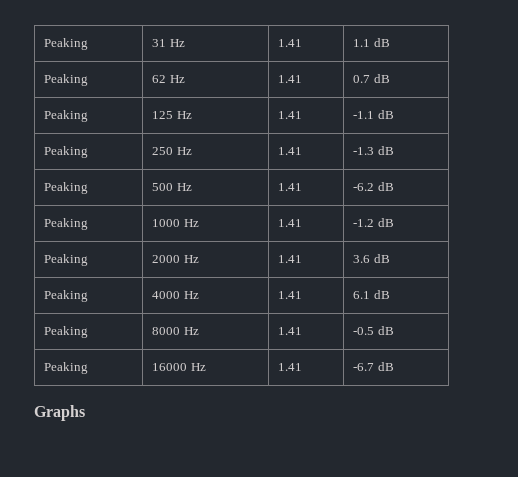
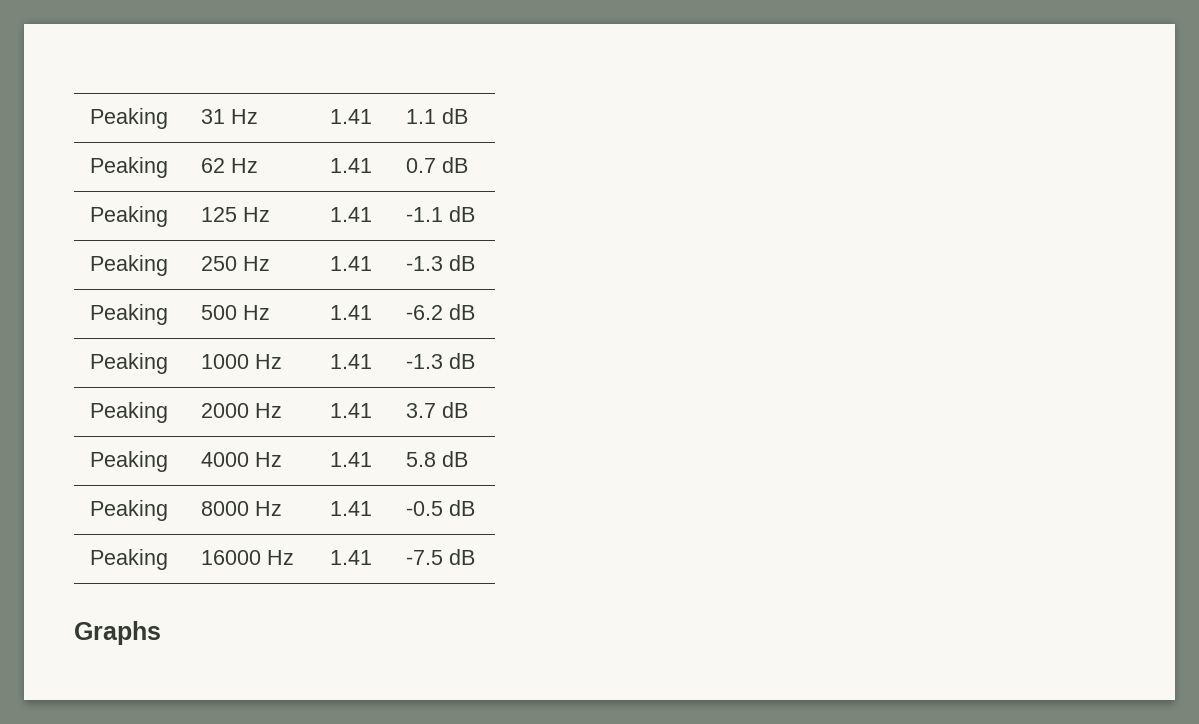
[353,219,375,227] -1.2 -> [406,354,444,369] -1.3
[353,255,371,263] 3.6 -> [406,403,437,418] 3.7
[353,291,371,299] 6.1 -> [406,452,437,467] 5.8
[353,363,375,371] -6.7 -> [406,550,444,565] -7.5

